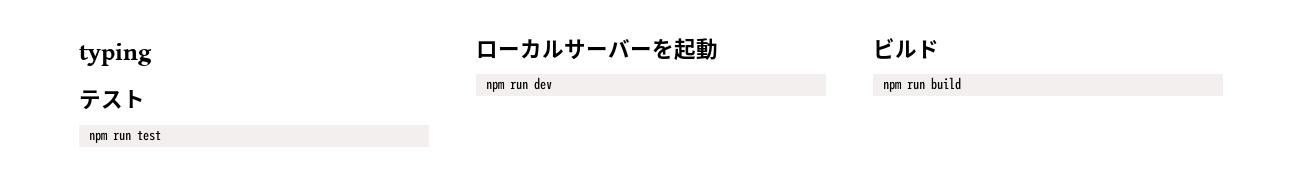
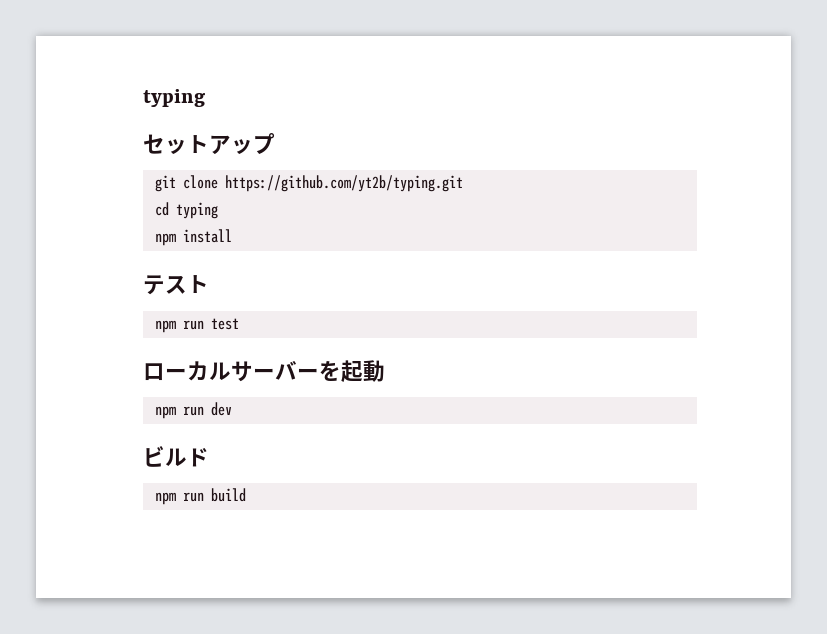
[79,43,152,66] typing -> [143,89,205,107] [143,133,275,155] [154,175,463,192] [154,202,218,219] [154,229,232,246] typing // セットアップ // git clone https://github.com/yt2b/typing.git // cd typing // npm install

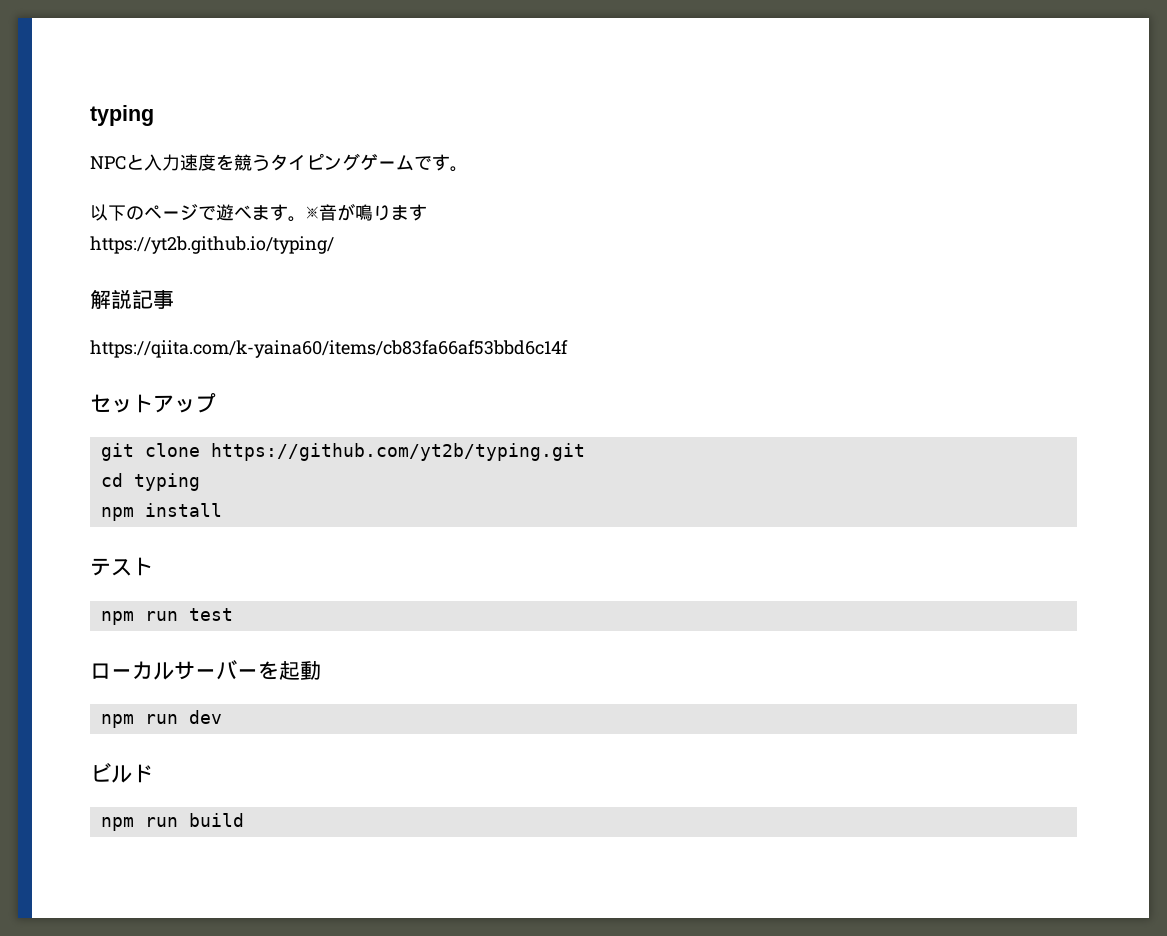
[143,89,205,107] typing -> [90,105,154,126] [90,153,468,172] [90,203,427,222] [90,236,334,254] [90,289,174,309] [90,340,568,358] typing // NPCと入力速度を競うタイピングゲームです。 // 以下のページで遊べます。※音が鳴ります // https://yt2b.github.io/typing/ // 解説記事 // https://qiita.com/k-yaina60/items/cb83fa66af53bbd6c14f

